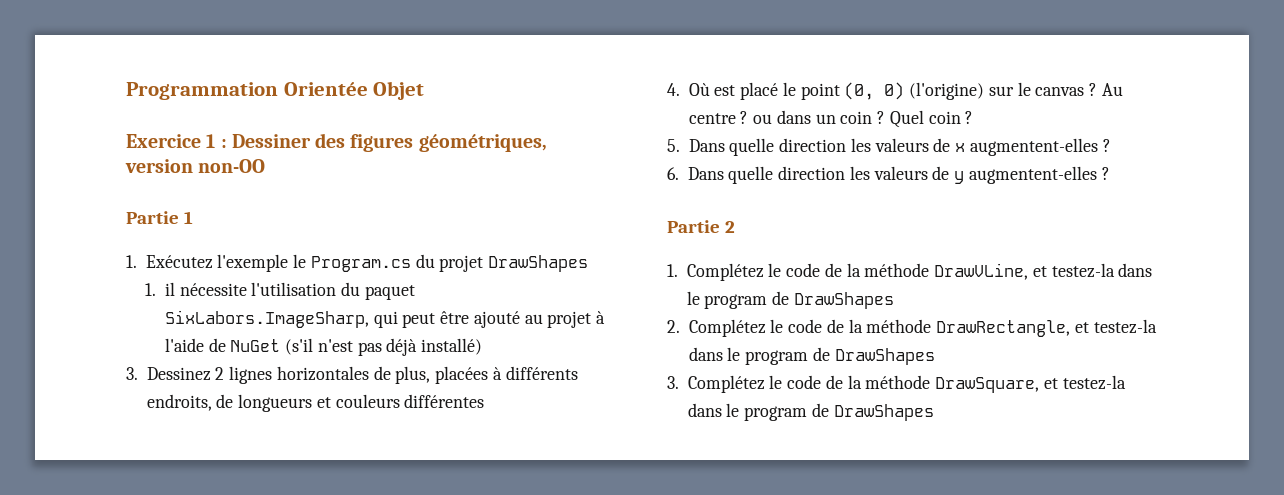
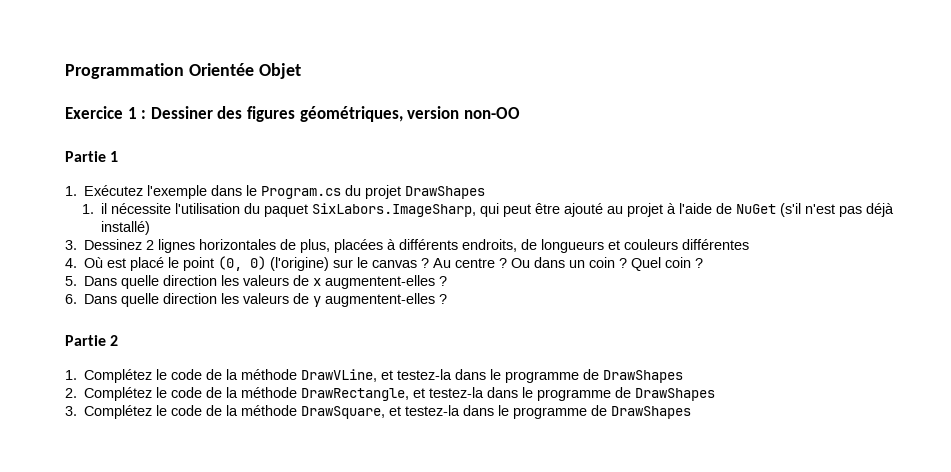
(289, 263) none -> [211,185,243,196] dans
[753,114,773,124] ou -> [511,258,531,268] Ou
[704,294,768,309] program -> [505,371,580,383] programme
[745,350,809,365] program -> [537,389,612,401] programme
[744,406,808,421] program -> [513,407,588,419] programme

